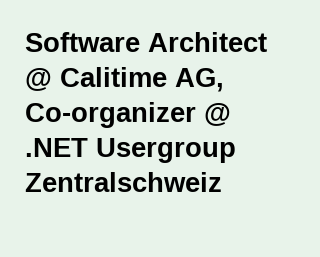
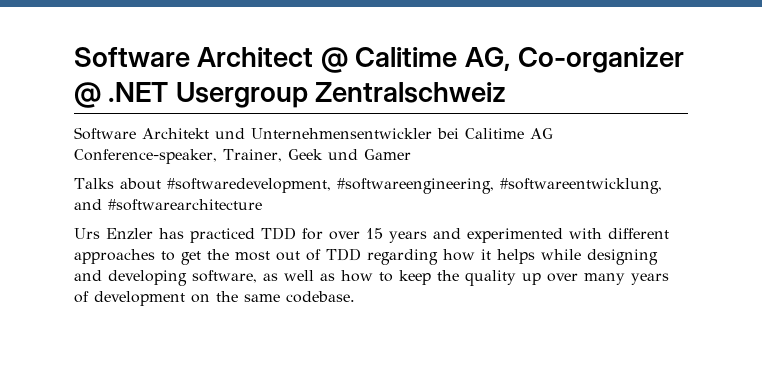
(222, 182) none -> [74,127,553,140] [74,149,411,164] [74,178,662,194] [74,199,262,211] [74,227,669,243] [74,248,658,265] [74,270,669,286] [74,291,355,306] // Software Architekt und Unternehmensentwickler bei Calitime AG Conference-speaker, Trainer, Geek und Gamer // Talks about #softwaredevelopment, #softwareengineering, #softwareentwicklung, and #softwarearchitecture // Urs Enzler has practiced TDD for over 15 years and experimented with different approaches to get the most out of TDD regarding how it helps while designing and developing software, as well as how to keep the quality up over many years of development on the same codebase.

